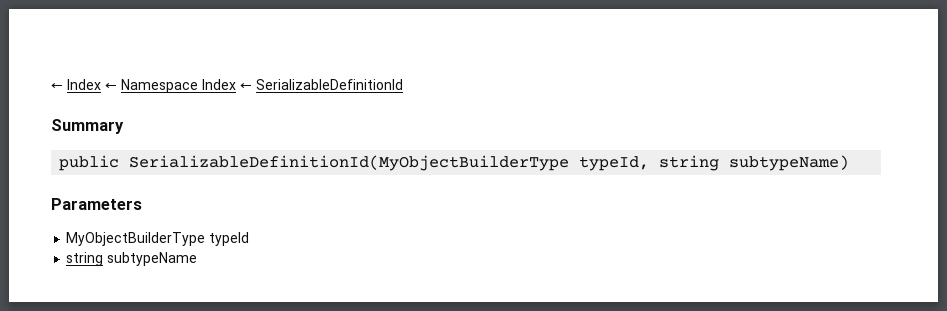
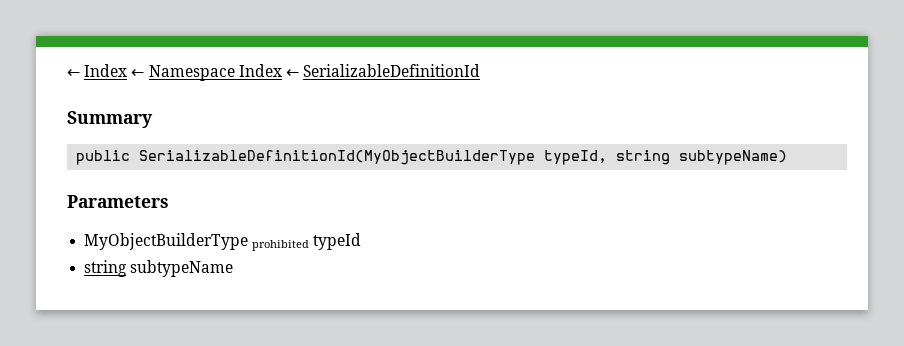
(206, 239) none -> [252,240,310,251] prohibited

